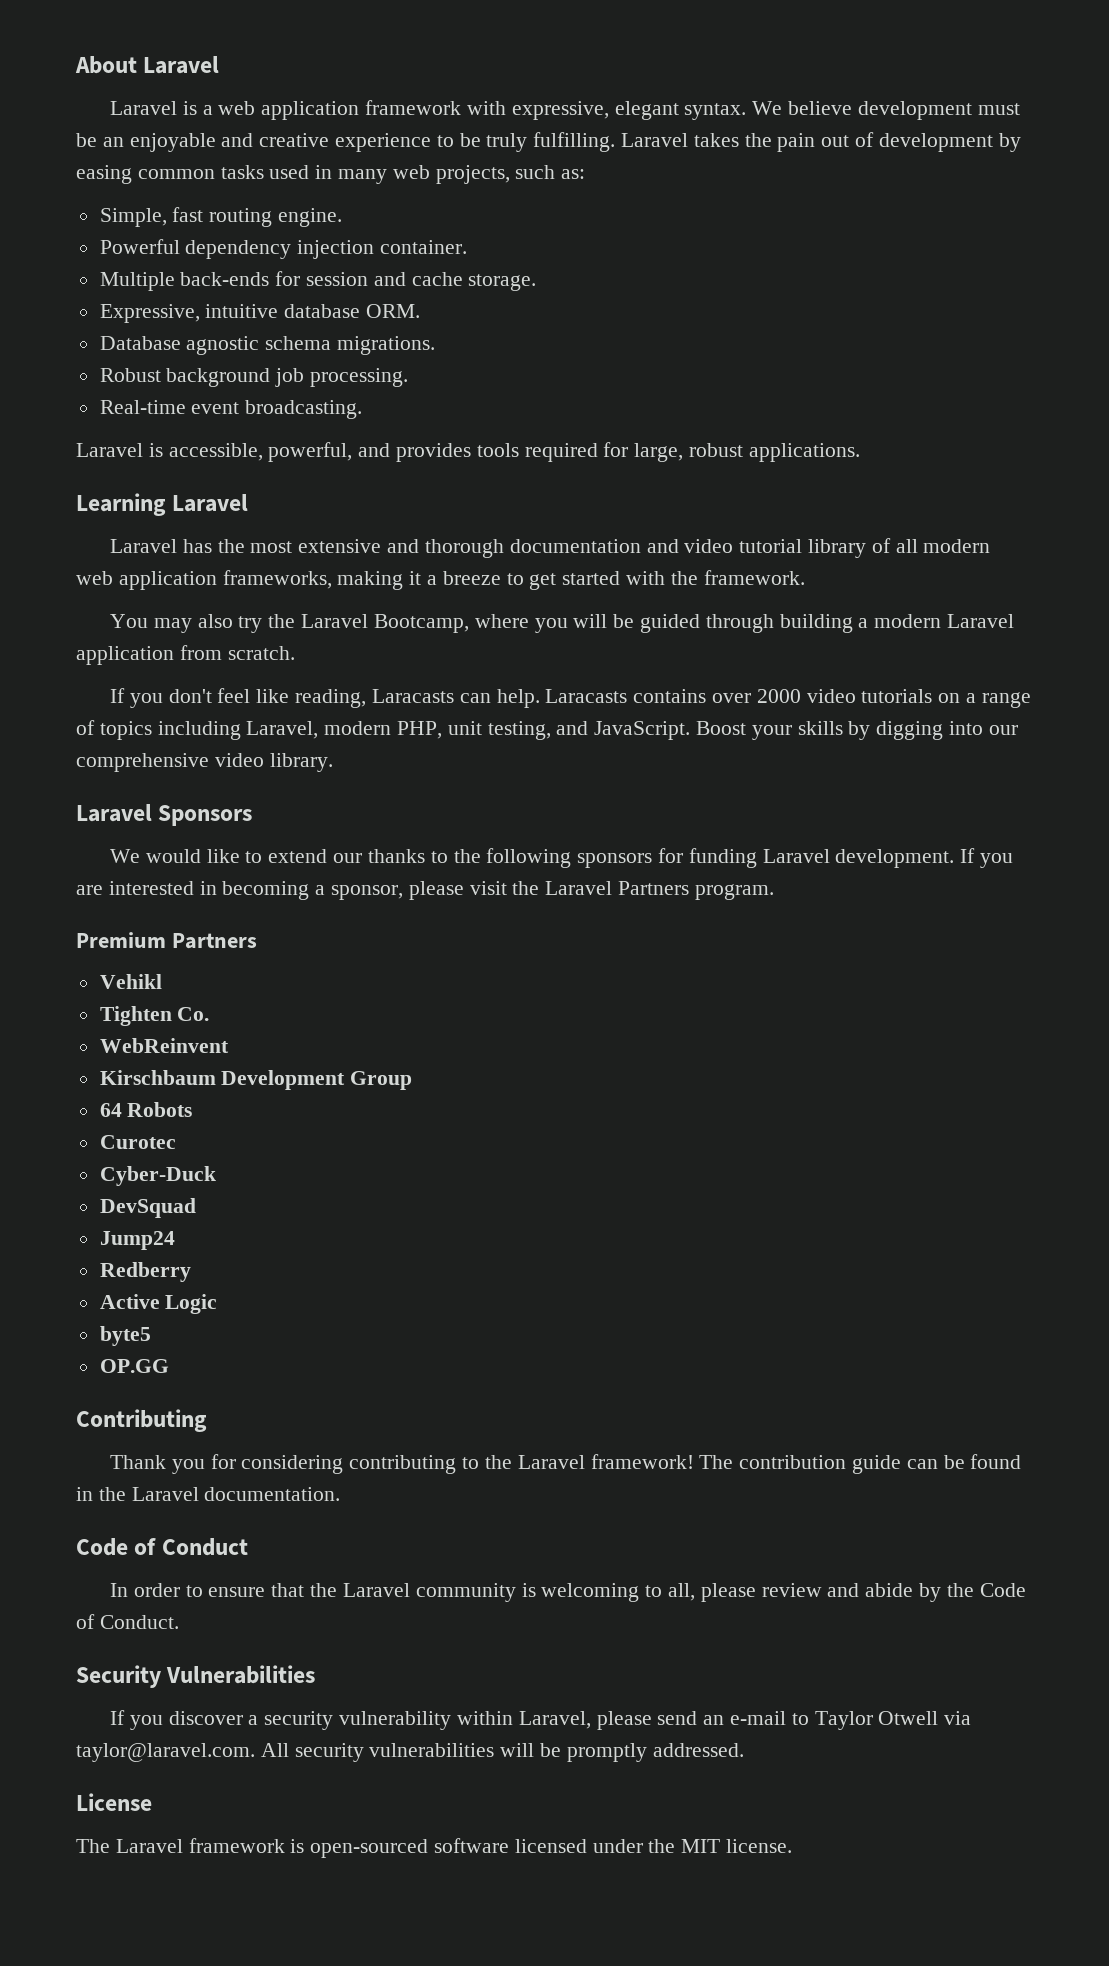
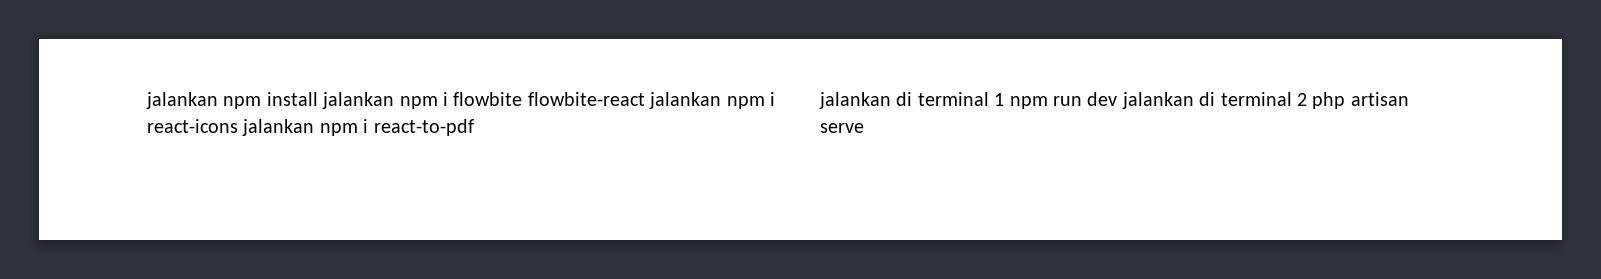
[75,56,220,74] [110,100,1020,120] [76,132,1021,152] [76,165,586,184] [99,207,343,227] [99,239,468,259] [99,271,537,291] [99,304,421,323] [99,336,436,355] [99,368,409,387] [99,400,363,419] [76,442,860,462] [76,493,249,516] [110,538,991,558] [76,570,805,590] [110,614,1014,633] [76,645,295,665] [110,688,1031,708] [76,720,1018,740] [76,753,333,772] [76,804,253,826] [110,848,1013,868] [76,881,774,900] [76,932,257,949] [99,974,162,989] [99,1006,210,1026] [99,1038,229,1053] [99,1070,413,1090] [99,1102,193,1117] [99,1135,176,1149] [99,1166,216,1186] [99,1198,196,1218] [99,1231,175,1250] [99,1262,191,1282] [99,1294,218,1314] [99,1326,151,1346] [99,1359,169,1373] [76,1409,207,1432] [110,1454,1022,1474] [76,1487,341,1501] [76,1538,248,1556] [110,1583,1026,1602] [76,1614,179,1629] [76,1665,316,1688] [110,1710,972,1730] [76,1743,744,1762] [76,1793,152,1811] [76,1838,793,1858] About Laravel // Laravel is a web application framework with expressive, elegant syntax. We believe development must be an enjoyable and creative experience to be truly fulfilling. Laravel takes the pain out of development by easing common tasks used in many web projects, such as: // Simple, fast routing engine. // Powerful dependency injection container. // Multiple back-ends for session and cache storage. // Expressive, intuitive database ORM. // Database agnostic schema migrations. // Robust background job processing. // Real-time event broadcasting. // Laravel is accessible, powerful, and provides tools required for large, robust applications. // Learning Laravel // Laravel has the most extensive and thorough documentation and video tutorial library of all modern web application frameworks, making it a breeze to get started with the framework. // You may also try the Laravel Bootcamp, where you will be guided through building a modern Laravel application from scratch. // If you don't feel like reading, Laracasts can help. Laracasts contains over 2000 video tutorials on a range of topics including Laravel, modern PHP, unit testing, and JavaScript. Boost your skills by digging into our comprehensive video library. // Laravel Sponsors // We would like to extend our thanks to the following sponsors for funding Laravel development. If you are interested in becoming a sponsor, please visit the Laravel Partners program. // Premium Partners // Vehikl // Tighten Co. // WebReinvent // Kirschbaum Development Group // 64 Robots // Curotec // Cyber-Duck // DevSquad // Jump24 // Redberry // Active Logic // byte5 // OP.GG // Contributing // Thank you for considering contributing to the Laravel framework! The contribution guide can be found in the Laravel documentation. // Code of Conduct // In order to ensure that the Laravel community is welcoming to all, please review and abide by the Code of Conduct. // Security Vulnerabilities // If you discover a security vulnerability within Laravel, please send an e-mail to Taylor Otwell via taylor@laravel.com. All security vulnerabilities will be promptly addressed. // License // The Laravel framework is open-sourced software licensed under the MIT license. -> [146,92,775,109] [147,119,474,136] [819,92,1409,109] [820,123,864,133] jalankan npm install jalankan npm i flowbite flowbite-react jalankan npm i react-icons jalankan npm i react-to-pdf // jalankan di terminal 1 npm run dev jalankan di terminal 2 php artisan serve

